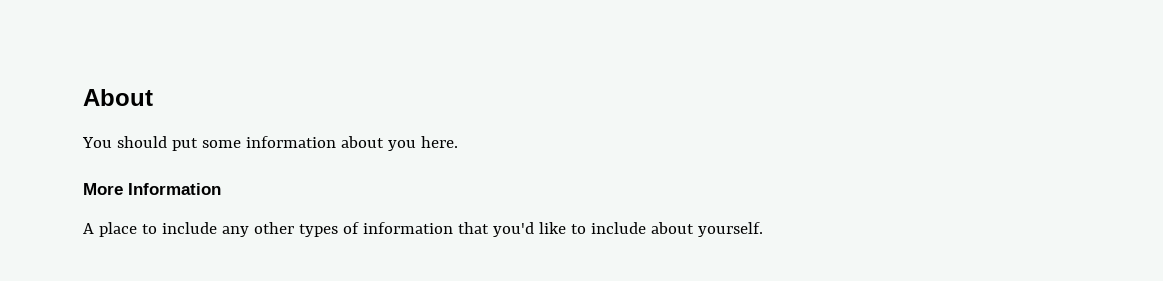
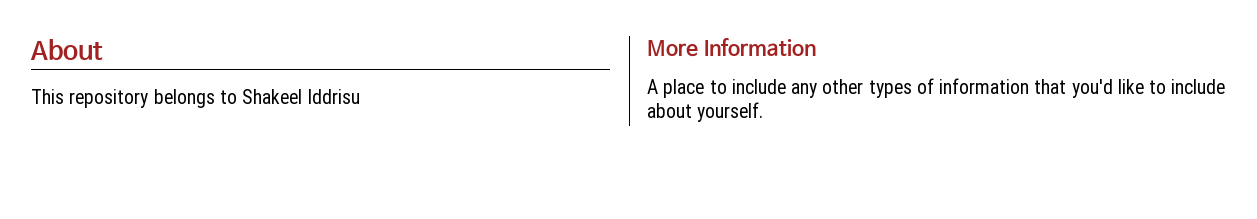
[82,136,458,151] You should put some information about you here. -> [31,89,361,108] This repository belongs to Shakeel Iddrisu

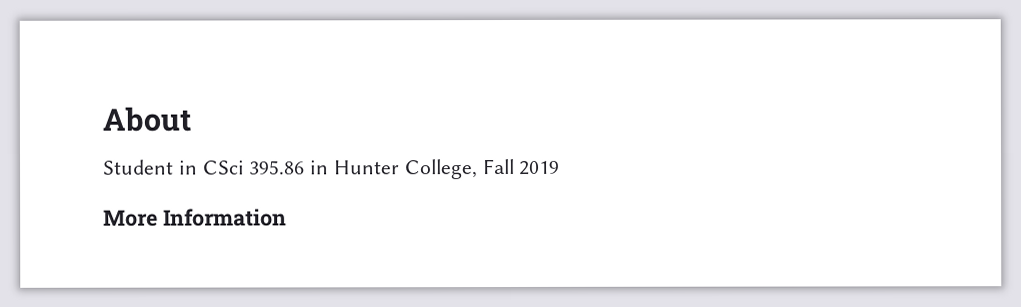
[31,89,361,108] [647,38,816,57] [647,78,1226,98] [647,102,764,122] This repository belongs to Shakeel Iddrisu // More Information // A place to include any other types of information that you'd like to include about yourself. -> [103,158,561,180] [103,208,287,227] Student in CSci 395.86 in Hunter College, Fall 2019 // More Information

